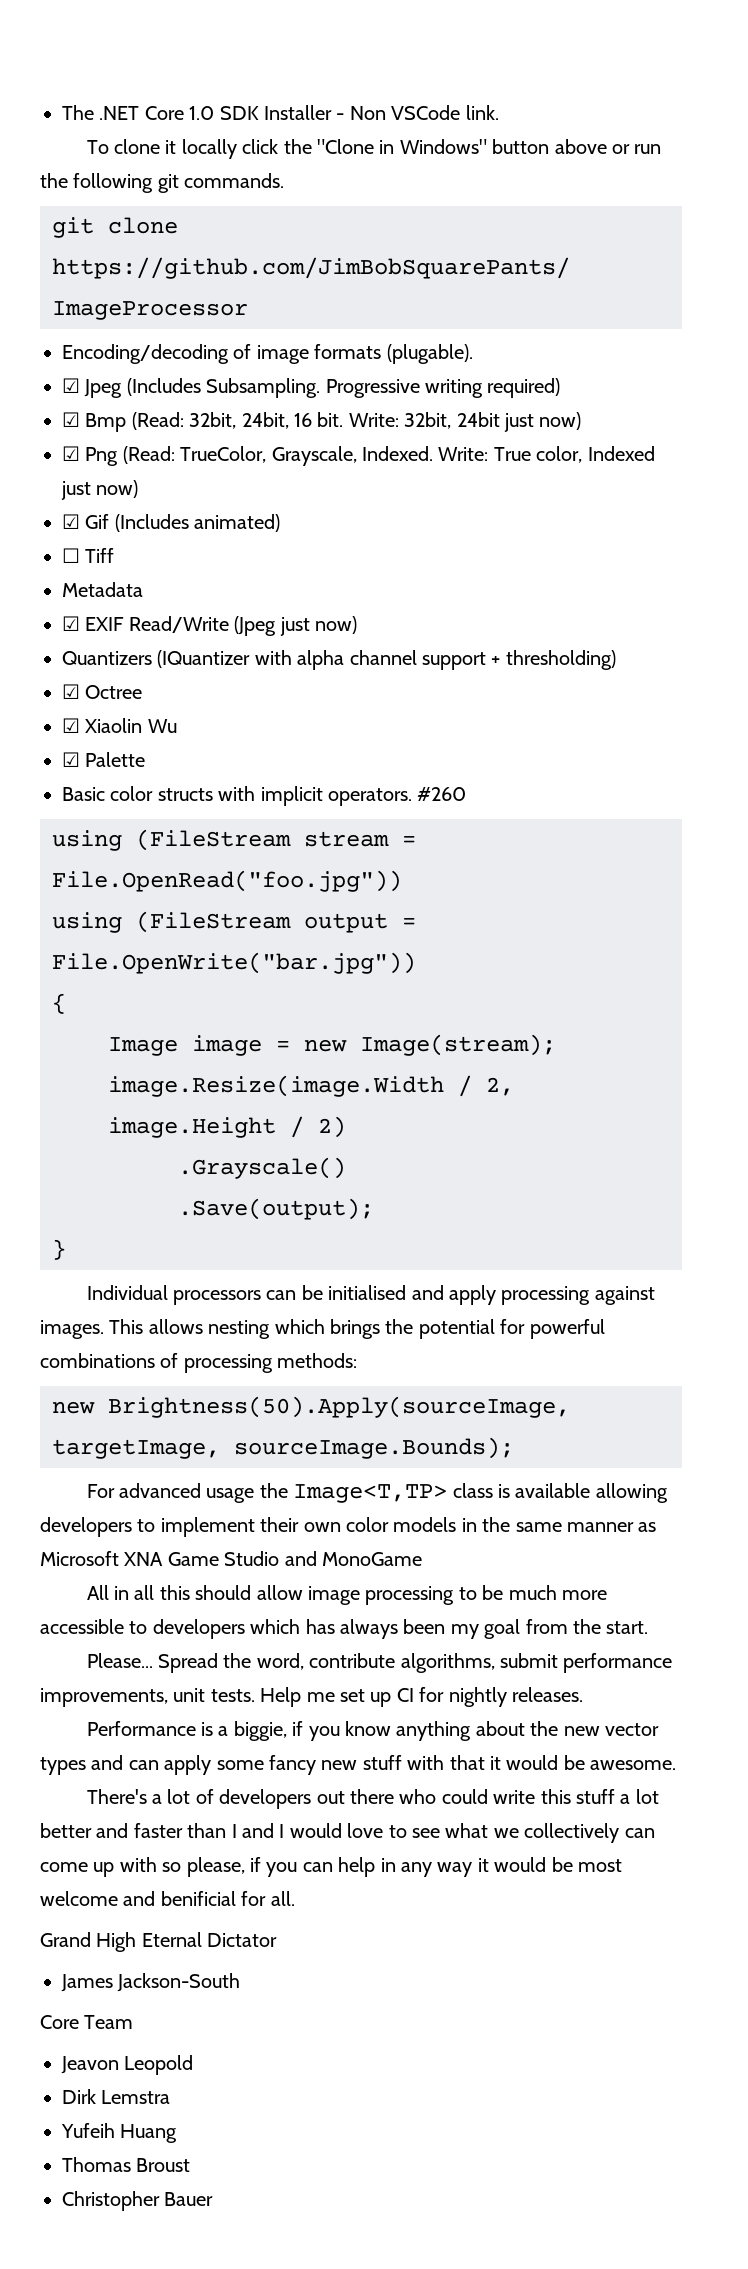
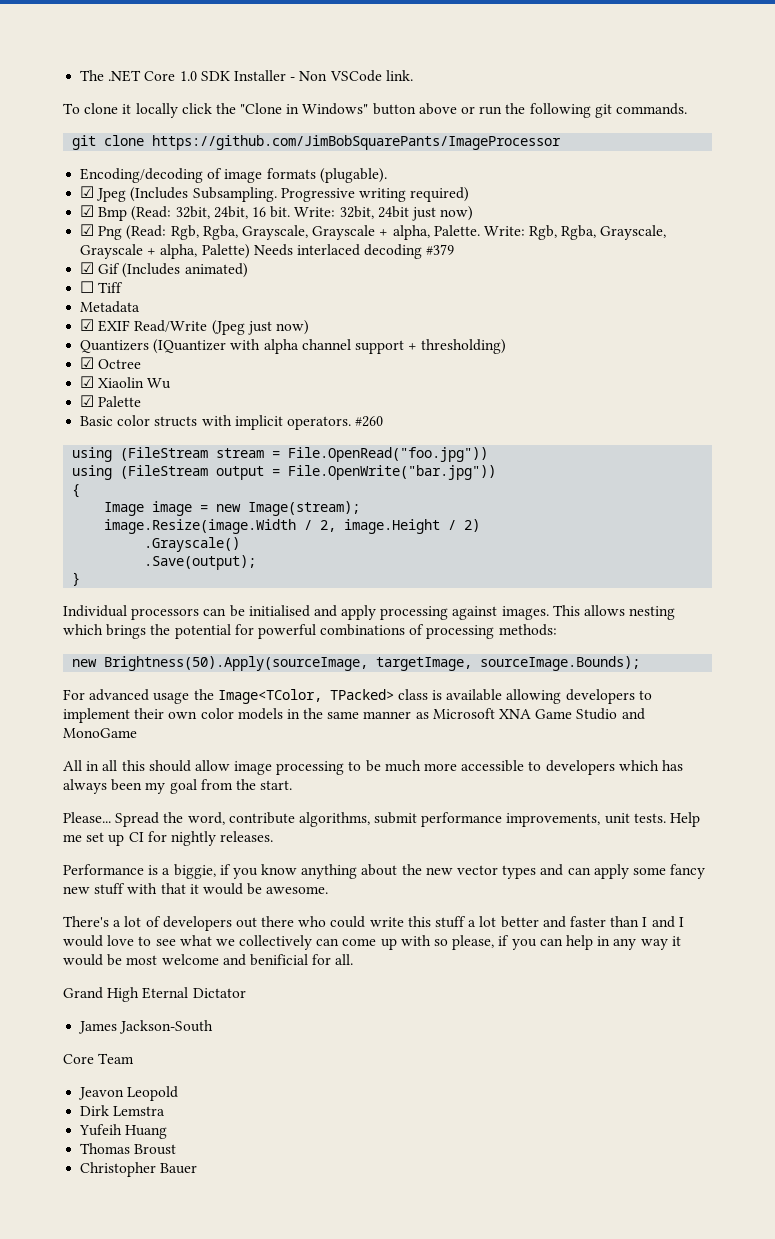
[180,446,655,466] [61,480,139,500] TrueColor, Grayscale, Indexed. Write: True color, Indexed just now) -> [170,225,667,240] [80,244,455,259] Rgb, Rgba, Grayscale, Grayscale + alpha, Palette. Write: Rgb, Rgba, Grayscale, Grayscale + alpha, Palette) Needs interlaced decoding #379
[293,1484,448,1503] Image<T,TP> -> [217,689,394,704] Image<TColor, TPacked>

